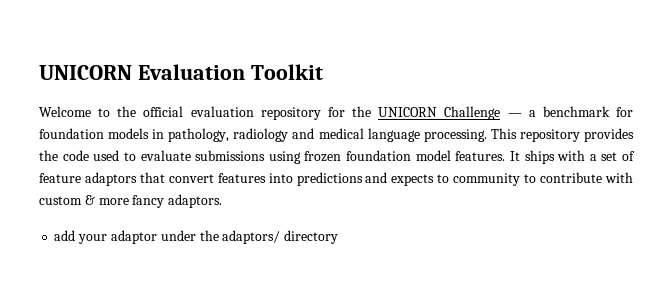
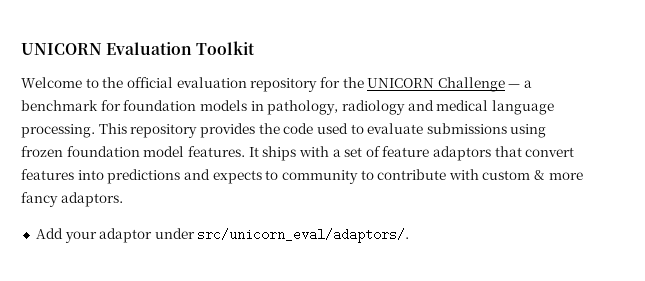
[54,230,76,241] add -> [35,228,63,239] Add
[199,230,339,244] the adaptors/ directory -> [197,228,410,243] src/unicorn_eval/adaptors/.

